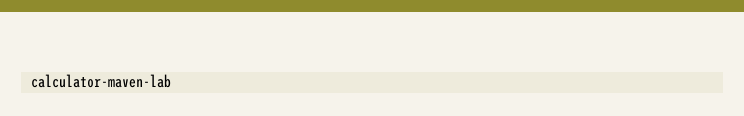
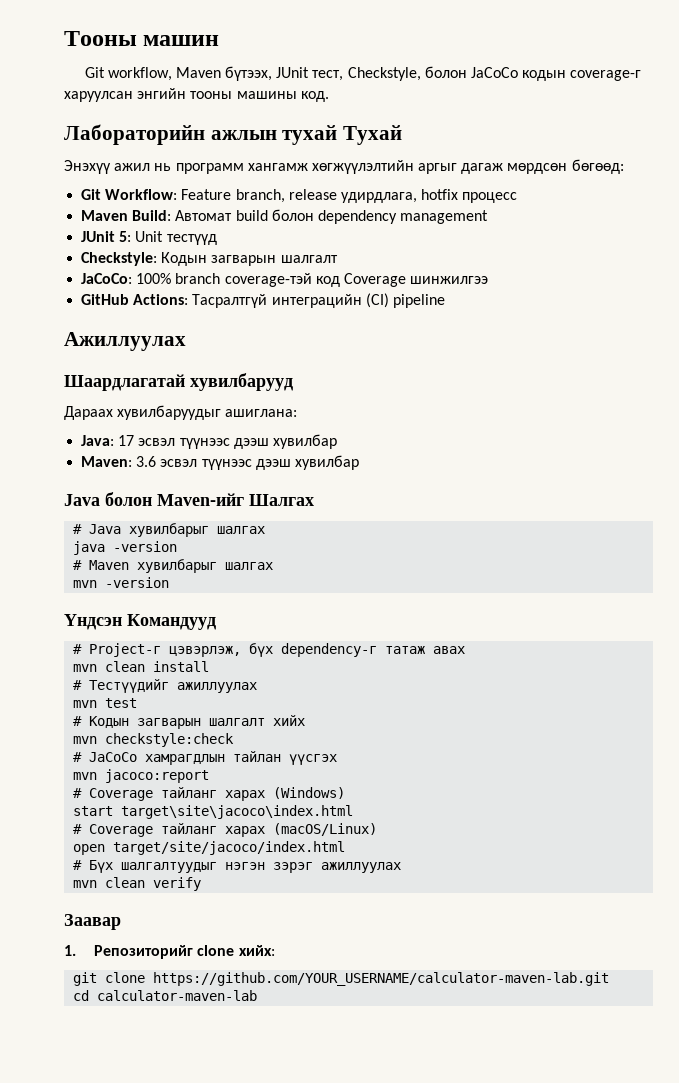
(30, 81) none -> [64,31,220,46] [84,66,642,81] [64,88,329,102] [64,124,403,145] [64,159,624,174] [81,189,518,203] [81,209,489,224] [81,231,217,245] [81,252,338,266] [81,273,489,287] [81,293,445,308] [64,332,186,351] [64,373,293,391] [64,405,298,420] [81,434,337,449] [81,455,359,470] [64,492,314,506] [73,523,266,537] [73,541,178,555] [73,559,274,573] [73,577,170,588] [64,614,216,630] [73,643,466,657] [73,661,210,672] [73,679,258,693] [73,698,138,708] [73,715,306,729] [73,733,235,747] [73,751,338,765] [73,769,210,783] [73,787,346,801] [73,805,354,819] [73,823,378,837] [73,841,346,855] [73,860,402,873] [73,877,202,891] [64,914,121,930] [64,945,275,959] [73,972,610,986] [73,990,90,1001] Тооны машин // Git workflow, Maven бүтээх, JUnit тест, Checkstyle, болон JaCoCo кодын coverage-г харуулсан энгийн тооны машины код. // Лабораторийн ажлын тухай Тухай // Энэхүү ажил нь программ хангамж хөгжүүлэлтийн аргыг дагаж мөрдсөн бөгөөд: // Git Workflow: Feature branch, release удирдлага, hotfix процесс // Maven Build: Автомат build болон dependency management // JUnit 5: Unit тестүүд // Checkstyle: Кодын загварын шалгалт // JaCoCo: 100% branch coverage-тэй код Coverage шинжилгээ // GitHub Actions: Тасралтгүй интеграцийн (CI) pipeline // Ажиллуулах // Шаардлагатай хувилбарууд // Дараах хувилбаруудыг ашиглана: // Java: 17 эсвэл түүнээс дээш хувилбар // Maven: 3.6 эсвэл түүнээс дээш хувилбар // Java болон Maven-ийг Шалгах // # Java хувилбарыг шалгах // java -version // # Maven хувилбарыг шалгах // mvn -version // Үндсэн Командууд // # Project-г цэвэрлэж, бүх dependency-г татаж авах // mvn clean install // # Тестүүдийг ажиллуулах // mvn test // # Кодын загварын шалгалт хийх // mvn checkstyle:check // # JaCoCo хамрагдлын тайлан үүсгэх // mvn jacoco:report // # Coverage тайланг харах (Windows) // start target\site\jacoco\index.html // # Coverage тайланг харах (macOS/Linux) // open target/site/jacoco/index.html // # Бүх шалгалтуудыг нэгэн зэрэг ажиллуулах // mvn clean verify // Заавар // 1. Репозиторийг clone хийх: // git clone https://github.com/YOUR_USERNAME/calculator-maven-lab.git // cd

